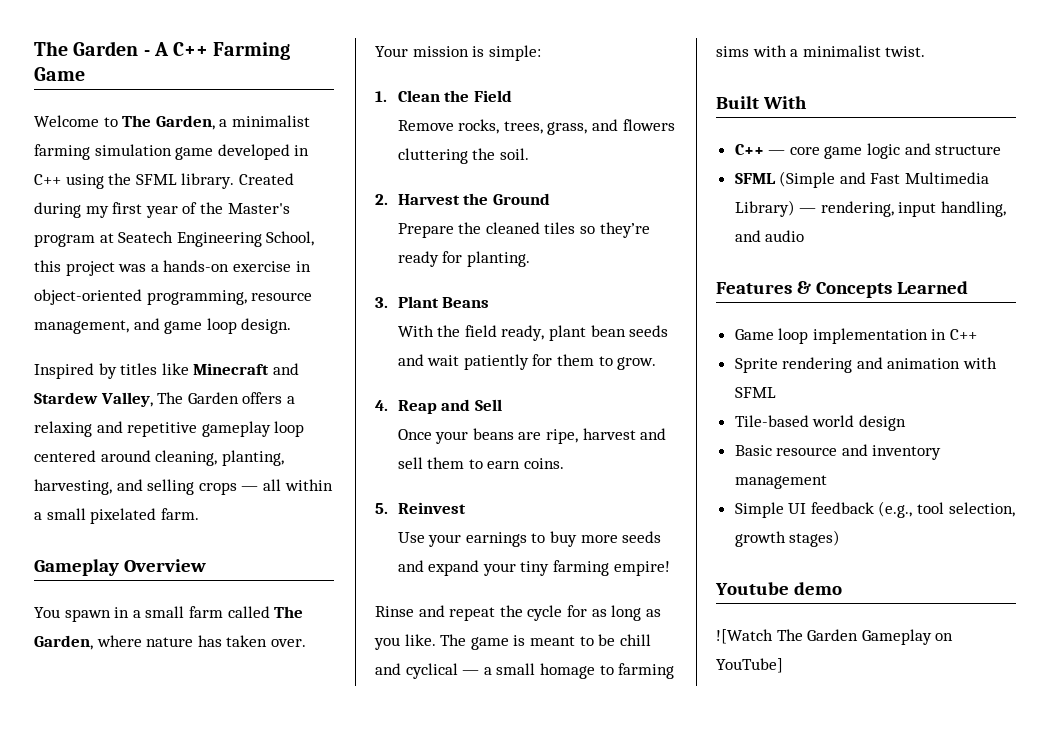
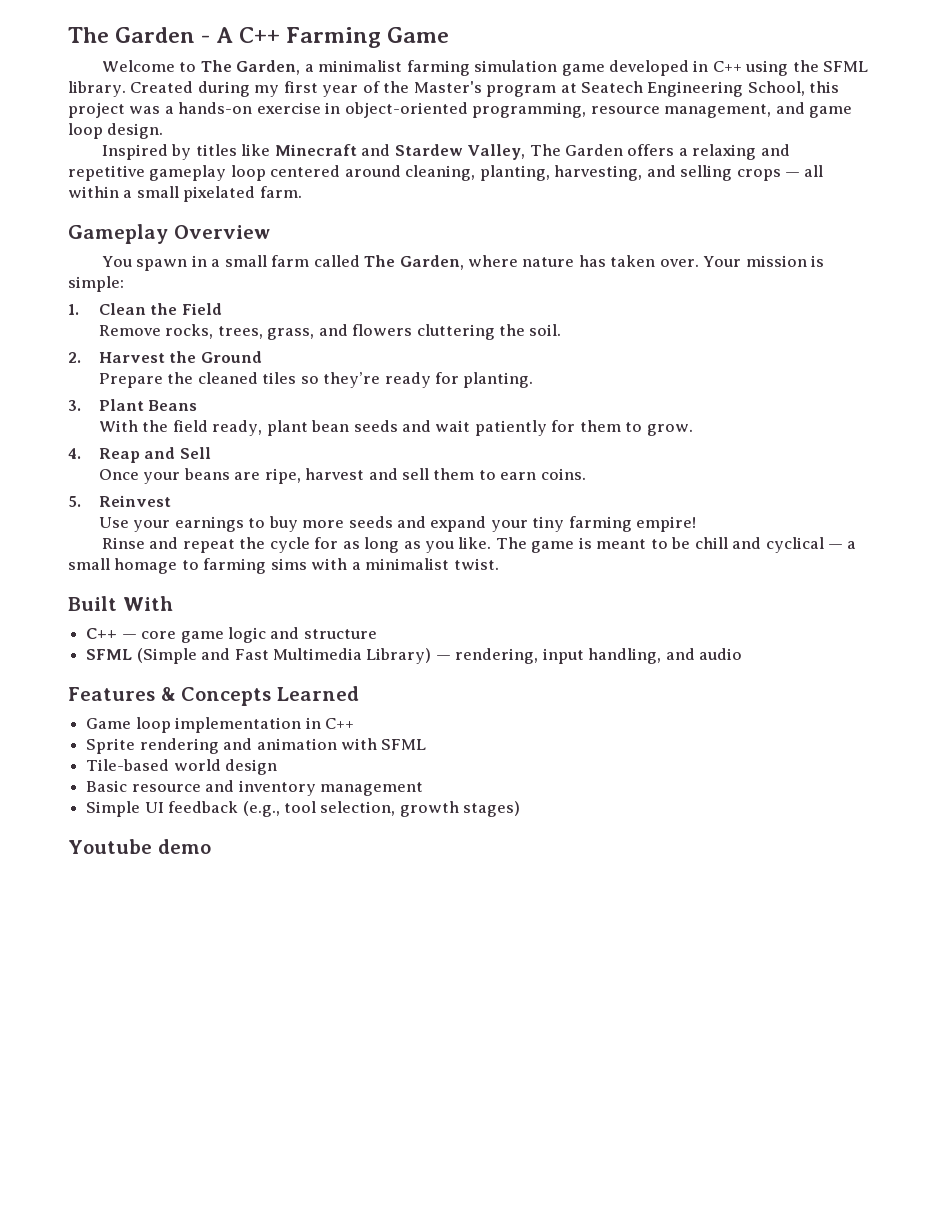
[716,629,954,645] [716,658,783,673] // ![Watch The Garden Gameplay on YouTube] -> (211, 846) none

